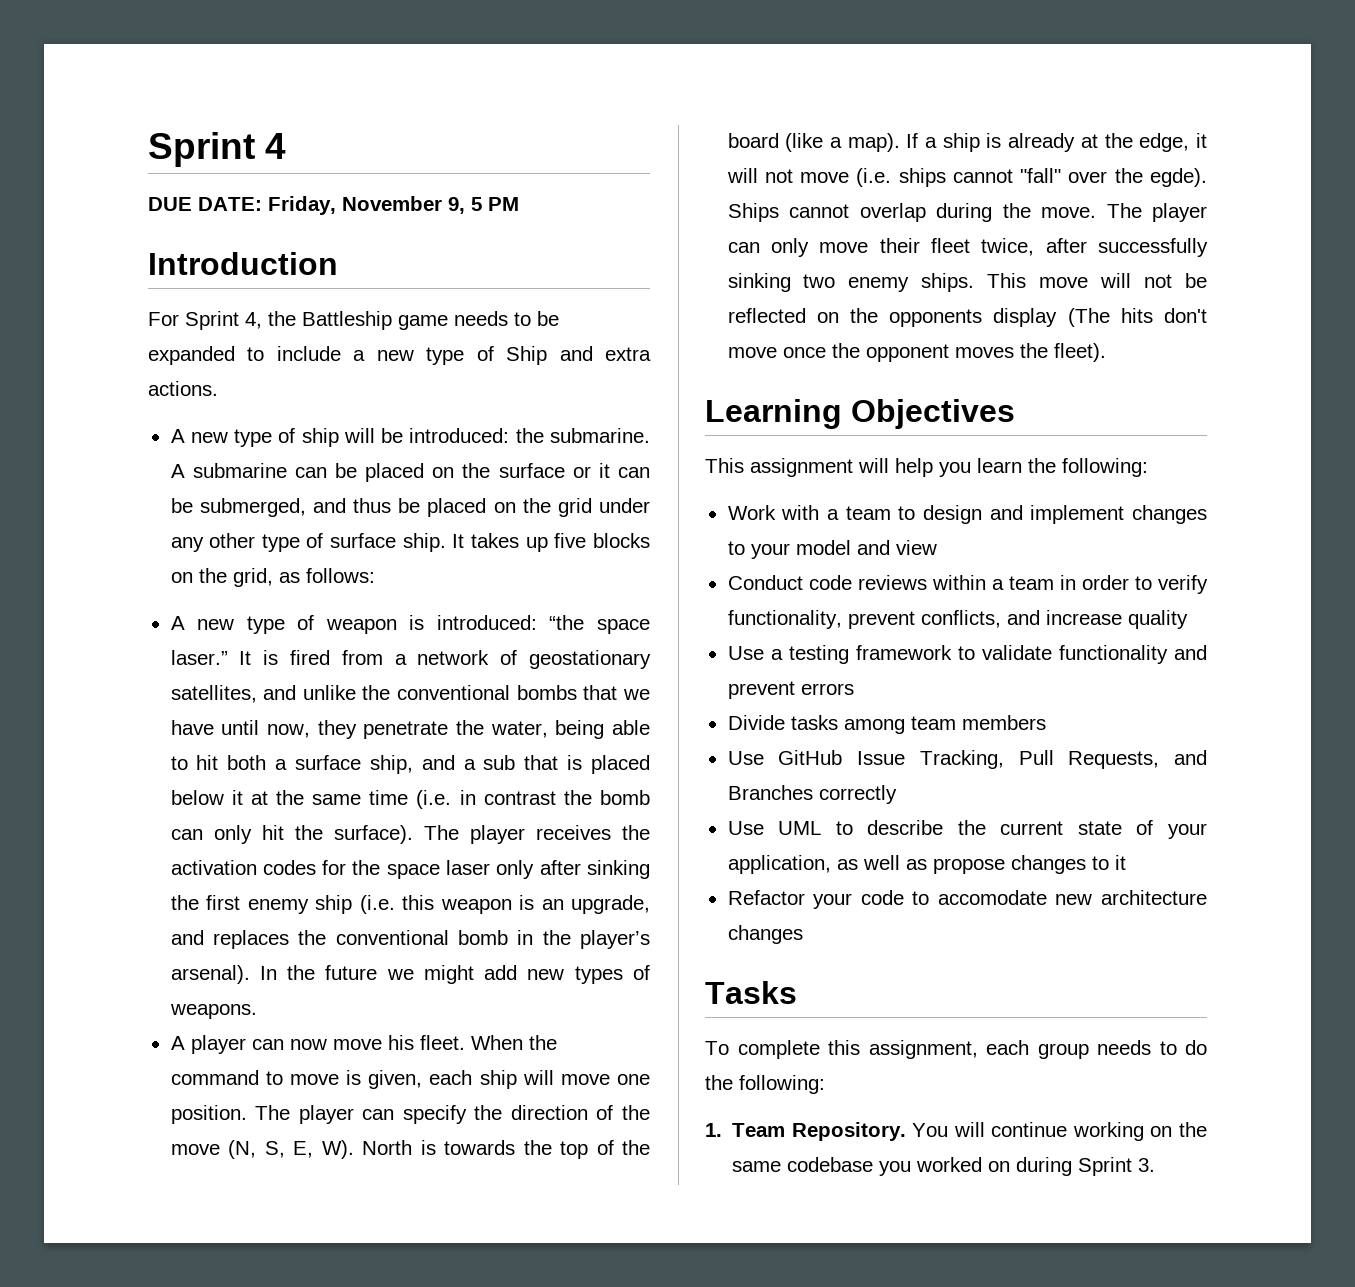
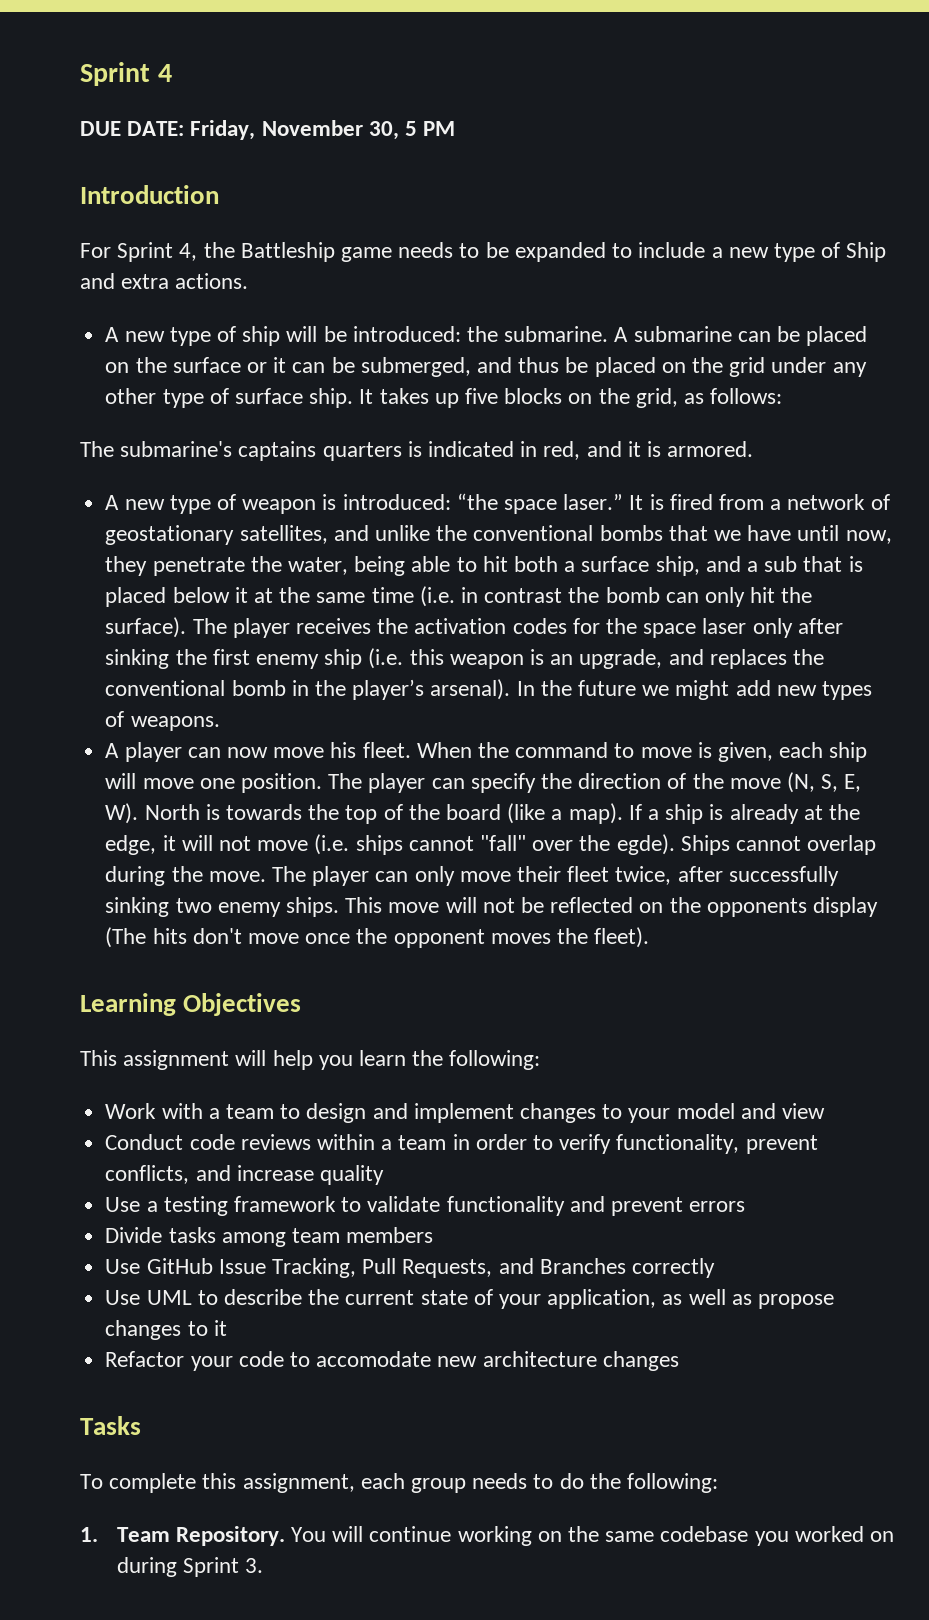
[448,197,465,214] 9, -> [368,121,399,140] 30,
(375, 575) none -> [80,441,754,461] // The submarine's captains quarters is indicated in red, and it is armored.

